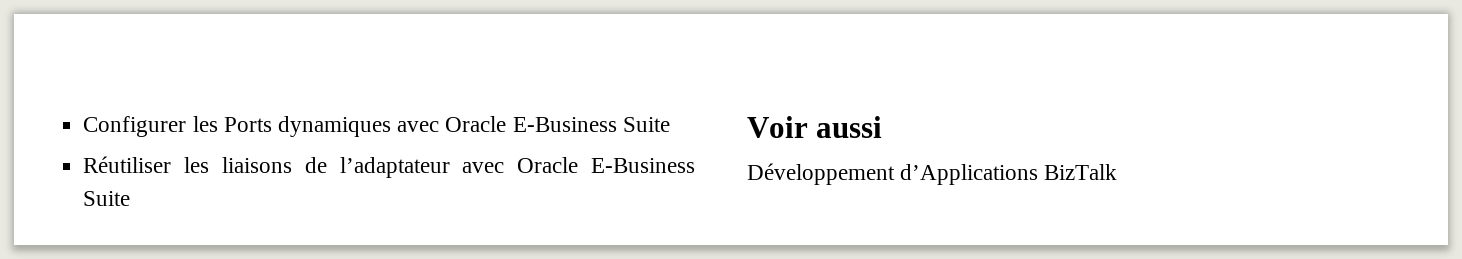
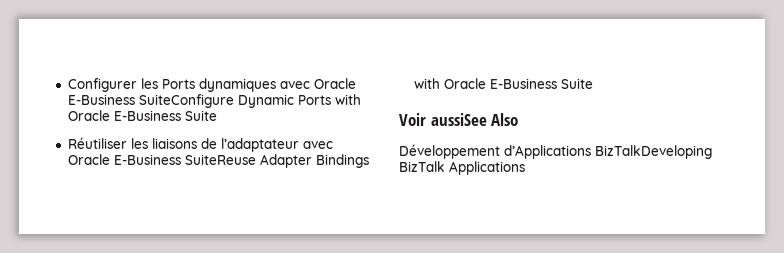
(617, 124) none -> [138,94,361,108] [67,110,181,121] SuiteConfigure Dynamic Ports with Oracle E-Business
(695, 165) none -> [184,154,369,168] [413,78,557,89] SuiteReuse Adapter Bindings with Oracle E-Business
[816,116,883,138] aussi -> [430,113,519,126] aussiSee Also
[1044,164,1118,180] BizTalk -> [595,145,712,159] [399,161,525,175] BizTalkDeveloping BizTalk Applications

